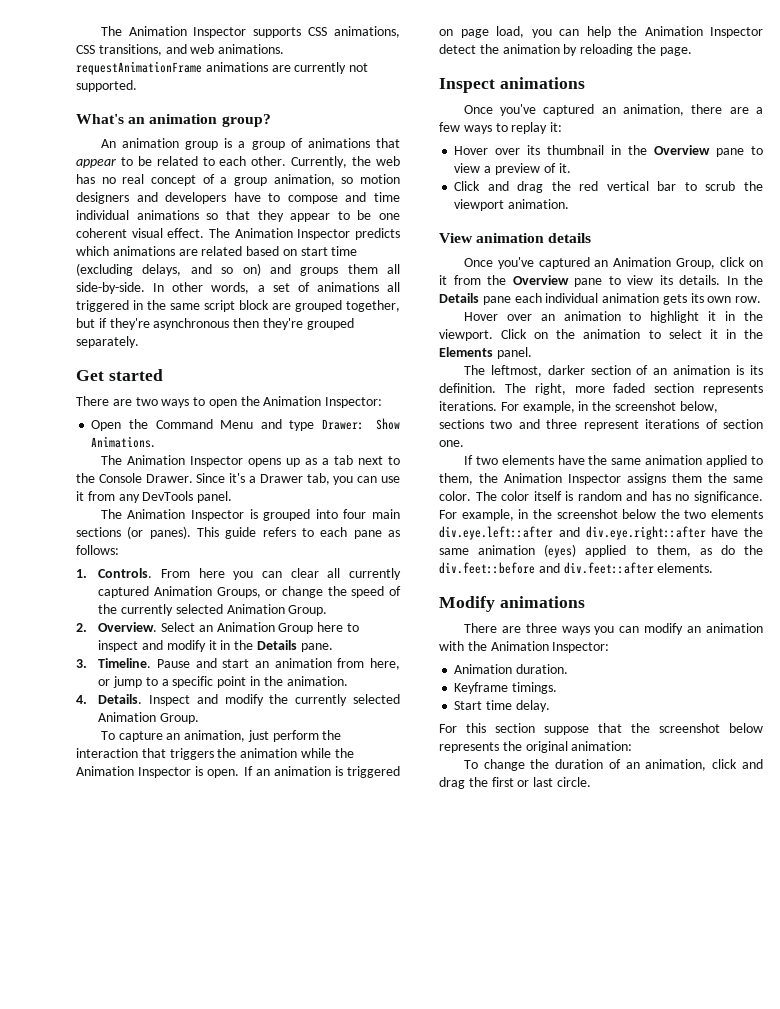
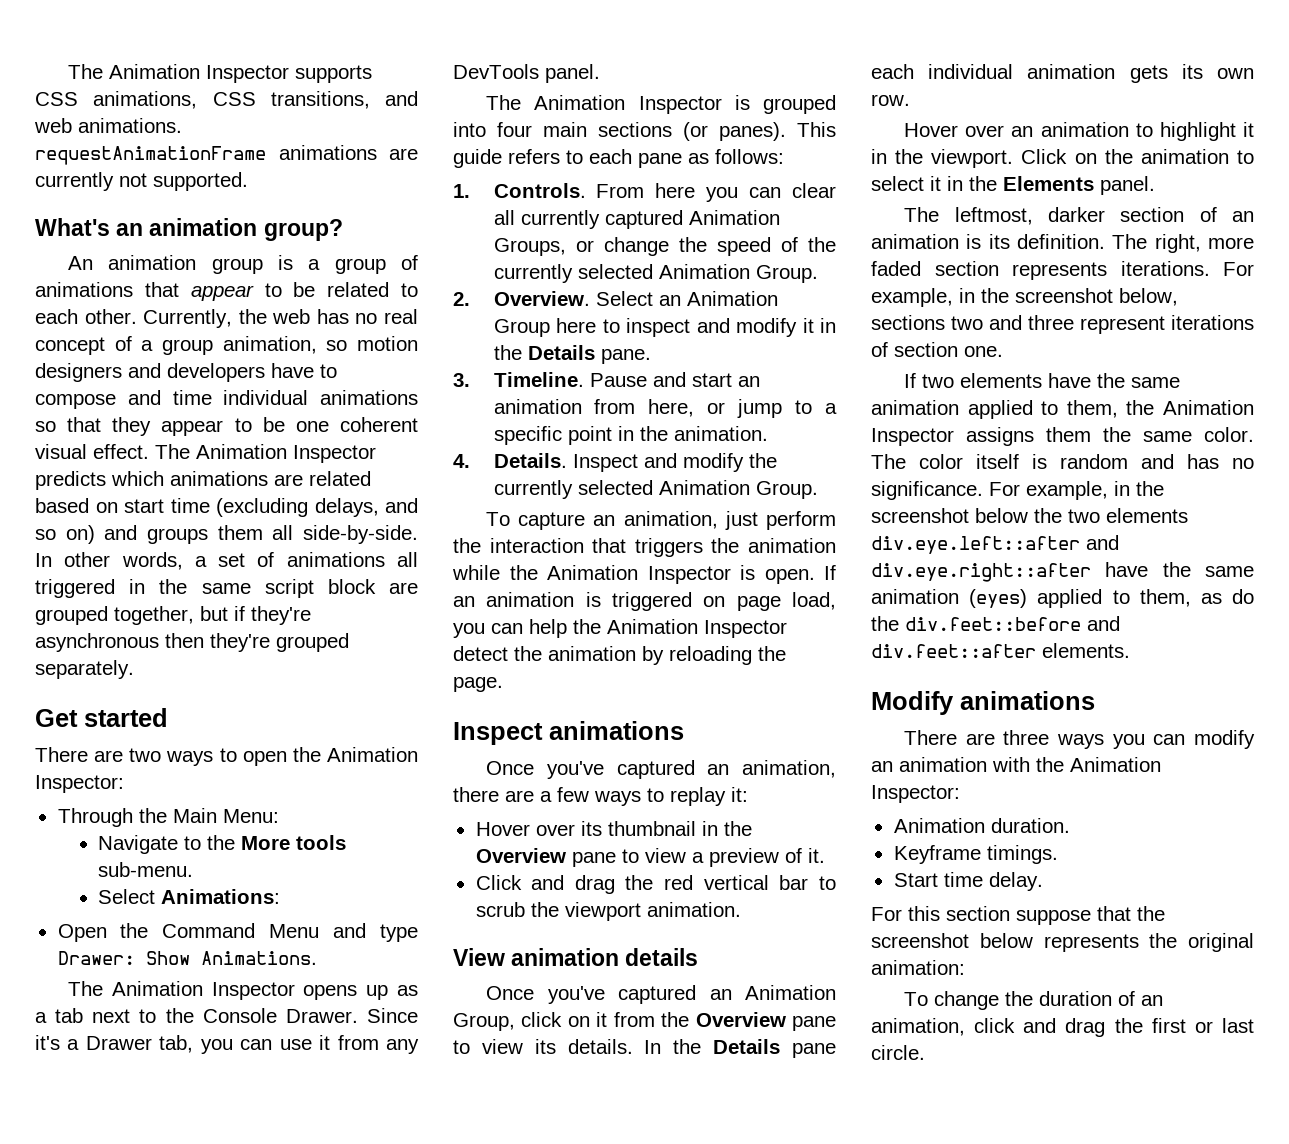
(383, 402) none -> [57,808,279,827] [98,835,347,854] [98,862,194,877] [98,889,281,904] // Through the Main Menu: // Navigate to the More tools sub-menu. // Select Animations:

